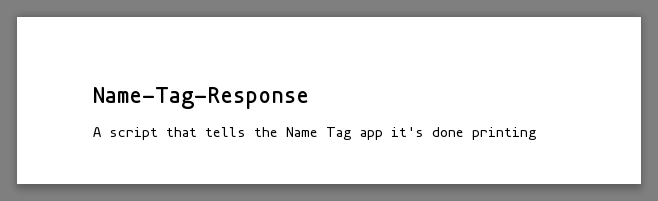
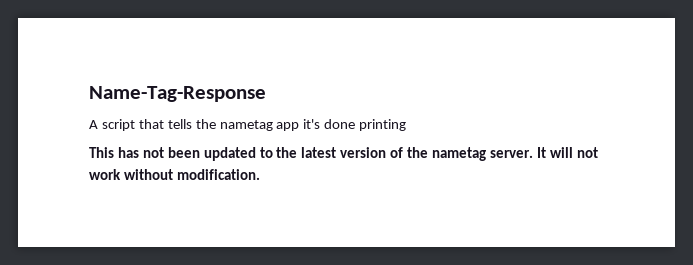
[286,127,352,140] Name Tag -> [219,120,273,131] nametag
(537, 133) none -> [89,147,598,161] [89,169,260,180] // This has not been updated to the latest version of the nametag server. It will not work without modification.

